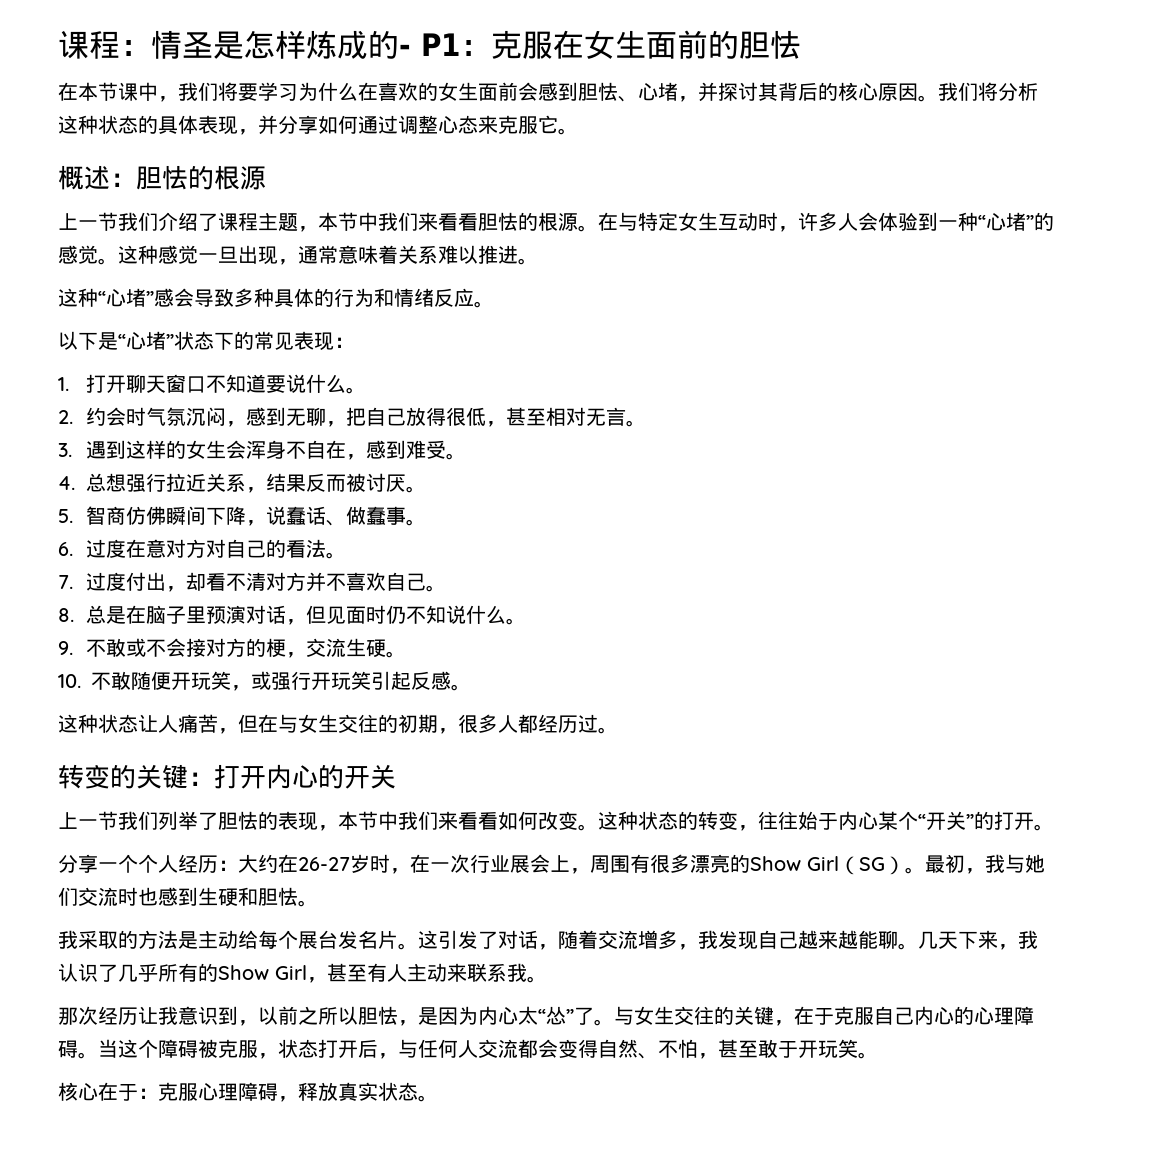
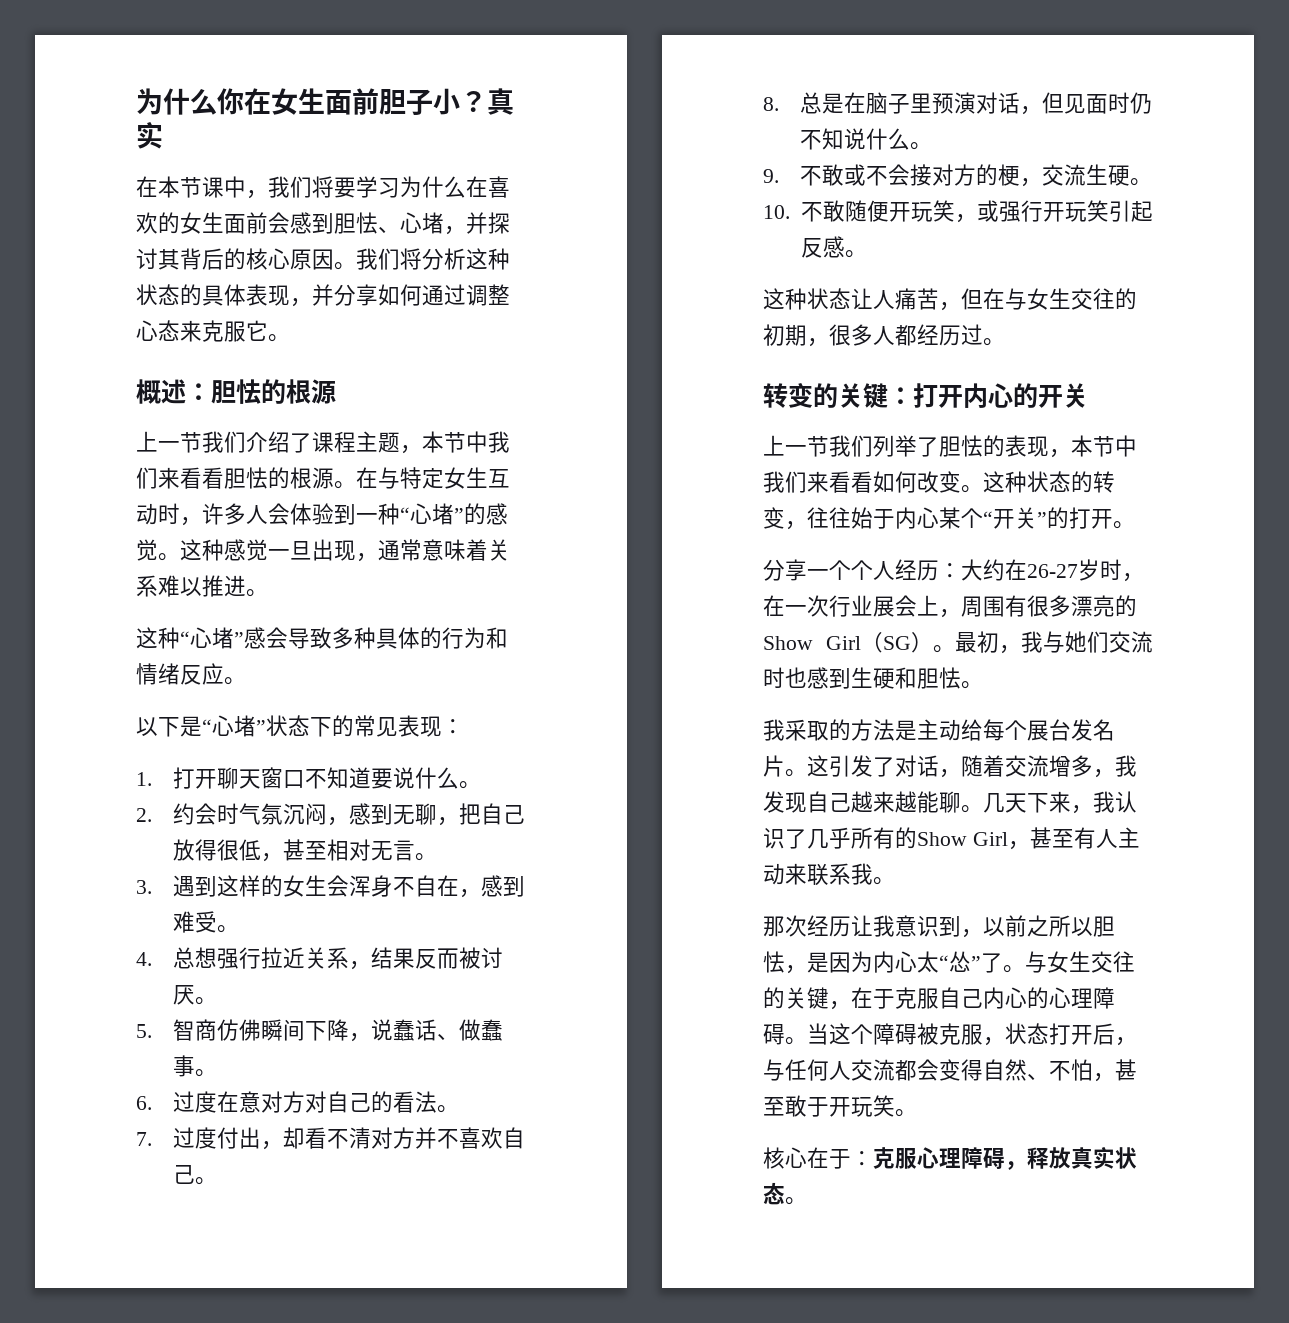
[58,30,801,59] 课程：情圣是怎样炼成的- P1：克服在女生面前的胆怯 -> [136,88,514,116] [136,122,163,149] 为什么你在女生面前胆子小？真实

